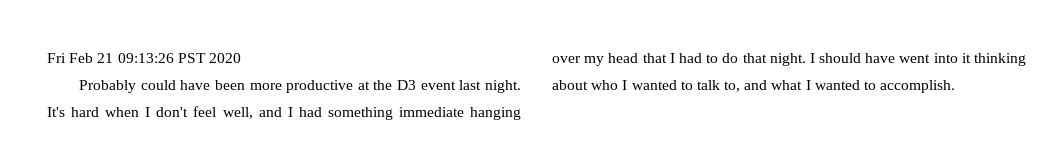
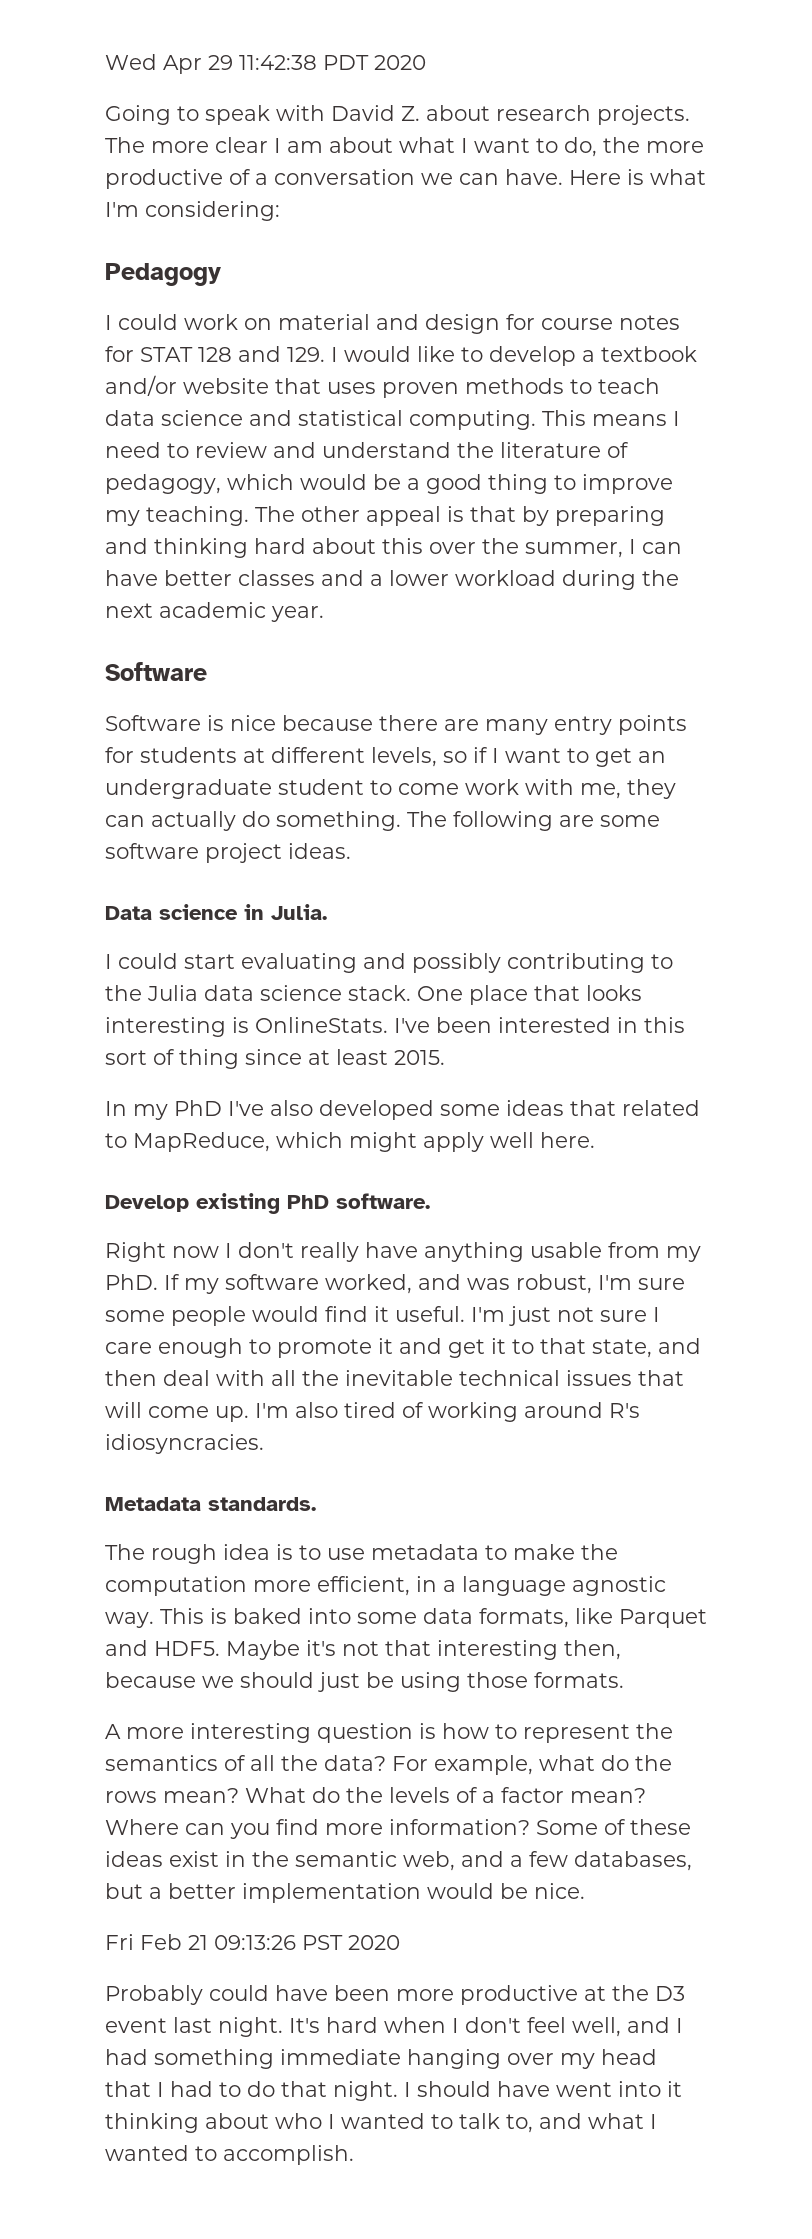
(47, 58) none -> [105,54,426,74] [105,105,690,125] [105,137,704,157] [105,169,706,189] [105,201,280,221] [105,263,221,286] [105,314,680,334] [105,346,697,366] [105,375,660,398] [105,410,680,430] [105,442,629,458] [105,474,673,494] [105,506,665,526] [105,538,682,558] [105,570,679,590] [105,602,324,622] [105,662,207,681] [105,715,687,735] [105,747,666,767] [105,779,676,799] [105,811,660,831] [105,843,351,863] [105,904,327,920] [105,953,673,973] [105,985,642,1005] [105,1017,685,1037] [105,1049,445,1069] [105,1100,700,1120] [105,1132,595,1152] [105,1193,430,1214] [105,1242,701,1262] [105,1274,685,1294] [105,1306,660,1326] [105,1338,701,1358] [105,1370,684,1386] [105,1402,640,1422] [105,1434,264,1454] [105,1497,316,1511] [105,1544,618,1564] [105,1576,666,1596] [105,1608,707,1628] [105,1640,621,1660] [105,1672,624,1692] [105,1723,673,1743] [105,1755,672,1775] [105,1787,646,1803] [105,1819,691,1839] [105,1851,692,1871] [105,1883,585,1903] Wed Apr 29 11:42:38 PDT 2020 // Going to speak with David Z. about research projects. The more clear I am about what I want to do, the more productive of a conversation we can have. Here is what I'm considering: // Pedagogy // I could work on material and design for course notes for STAT 128 and 129. I would like to develop a textbook and/or website that uses proven methods to teach data science and statistical computing. This means I need to review and understand the literature of pedagogy, which would be a good thing to improve my teaching. The other appeal is that by preparing and thinking hard about this over the summer, I can have better classes and a lower workload during the next academic year. // Software // Software is nice because there are many entry points for students at different levels, so if I want to get an undergraduate student to come work with me, they can actually do something. The following are some software project ideas. // Data science in Julia. // I could start evaluating and possibly contributing to the Julia data science stack. One place that looks interesting is OnlineStats. I've been interested in this sort of thing since at least 2015. // In my PhD I've also developed some ideas that related to MapReduce, which might apply well here. // Develop existing PhD software. // Right now I don't really have anything usable from my PhD. If my software worked, and was robust, I'm sure some people would find it useful. I'm just not sure I care enough to promote it and get it to that state, and then deal with all the inevitable technical issues that will come up. I'm also tired of working around R's idiosyncracies. // Metadata standards. // The rough idea is to use metadata to make the computation more efficient, in a language agnostic way. This is baked into some data formats, like Parquet and HDF5. Maybe it's not that interesting then, because we should just be using those formats. // A more interesting question is how to represent the semantics of all the data? For example, what do the rows mean? What do the levels of a factor mean? Where can you find more information? Some of these ideas exist in the semantic web, and a few databases, but a better implementation would be nice. //

